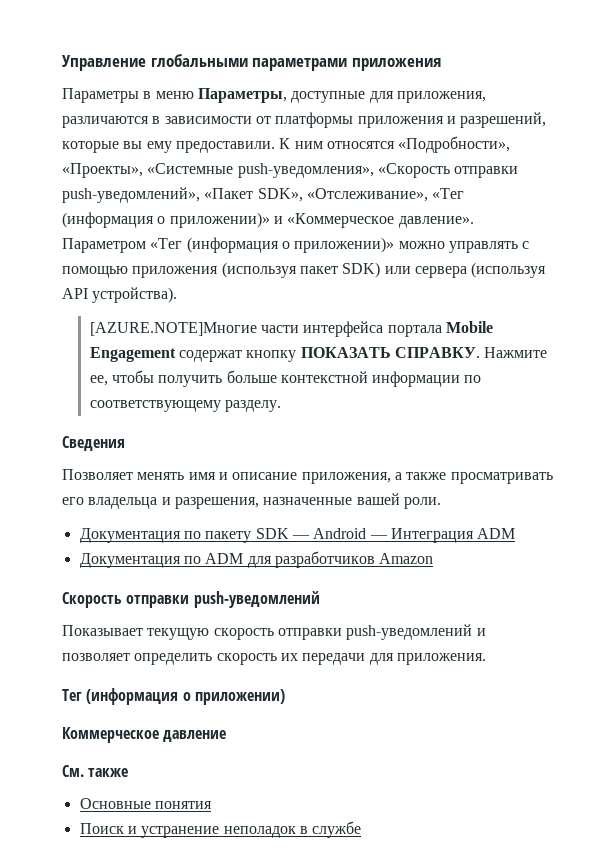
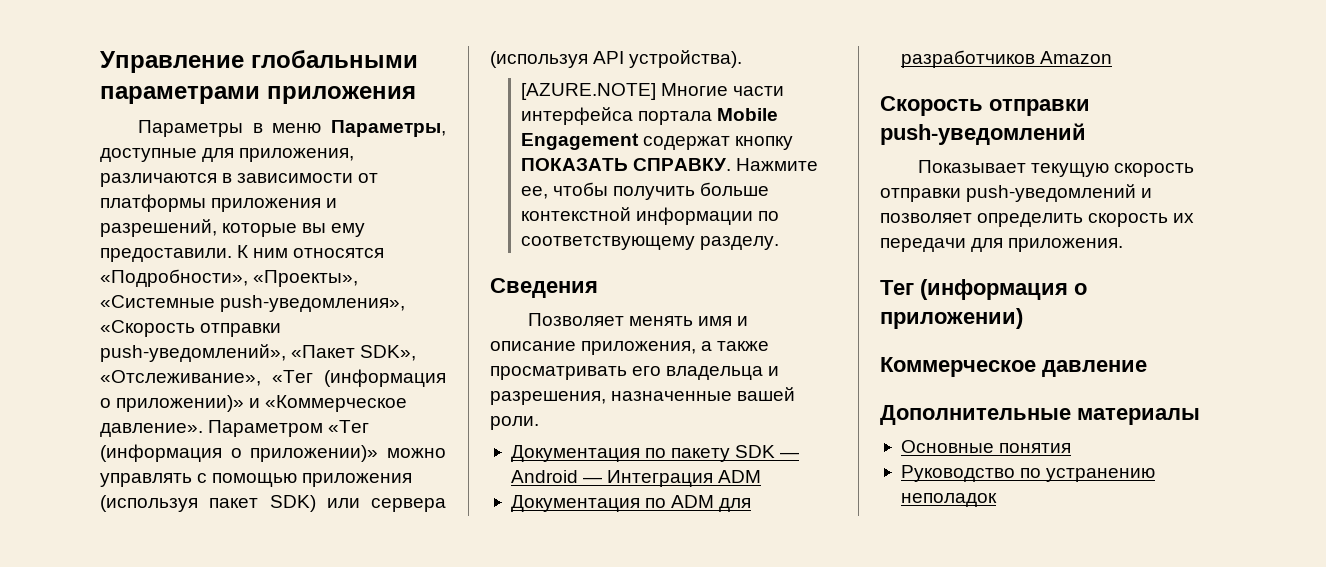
[89,322,257,336] [AZURE.NOTE]Многие -> [521,83,729,100] [AZURE.NOTE] Многие
[62,765,129,777] См. также -> [880,405,1200,425] Дополнительные материалы
[79,821,362,838] Поиск и устранение неполадок в службе -> [900,465,1156,482] [900,493,997,507] Руководство по устранению неполадок

